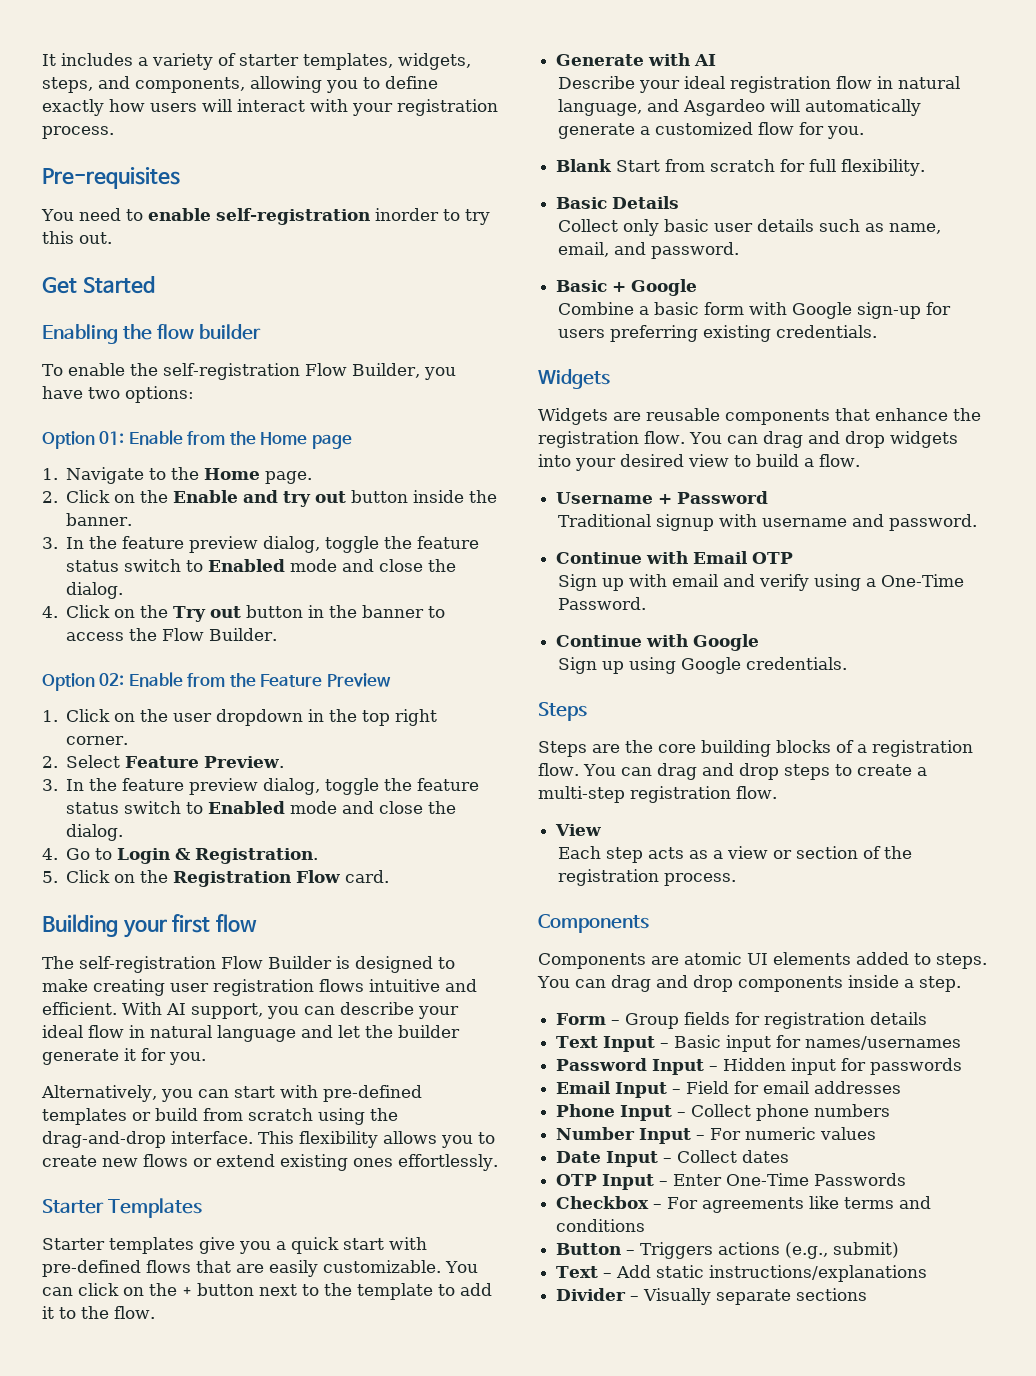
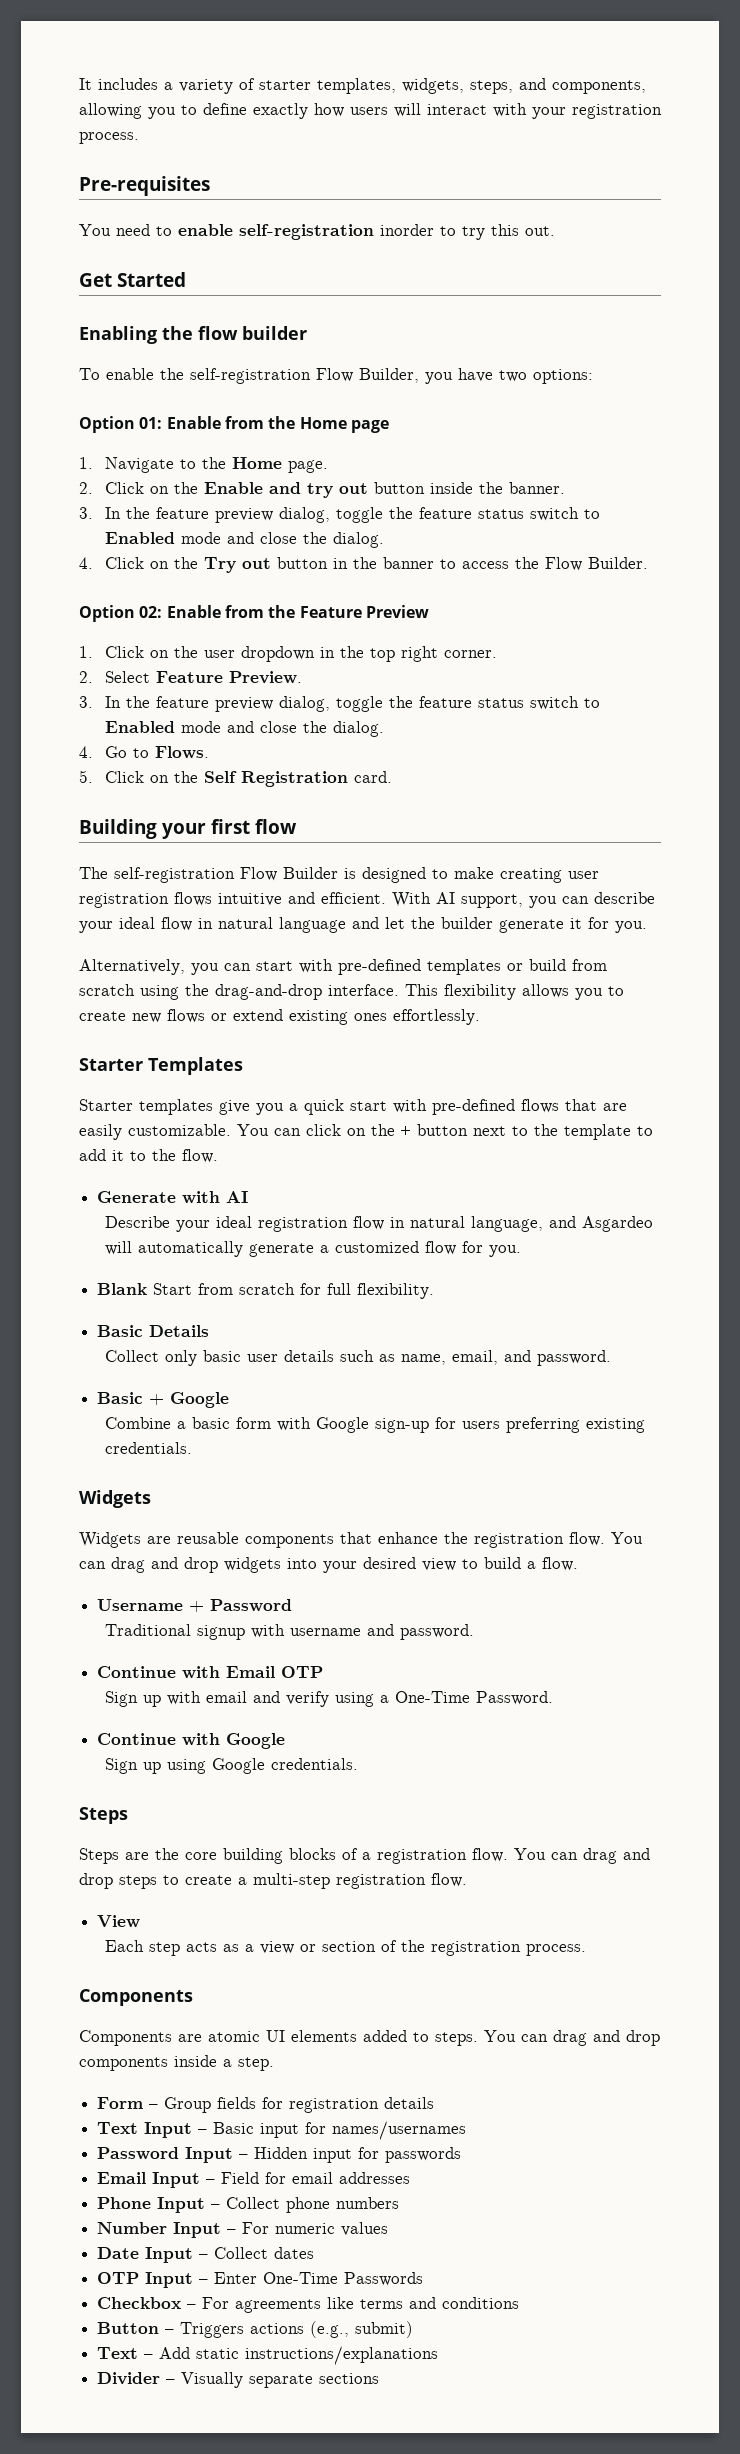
[117,848,319,864] Login & Registration. -> [154,746,209,759] Flows.
[173,870,341,887] Registration Flow -> [203,771,348,787] Self Registration

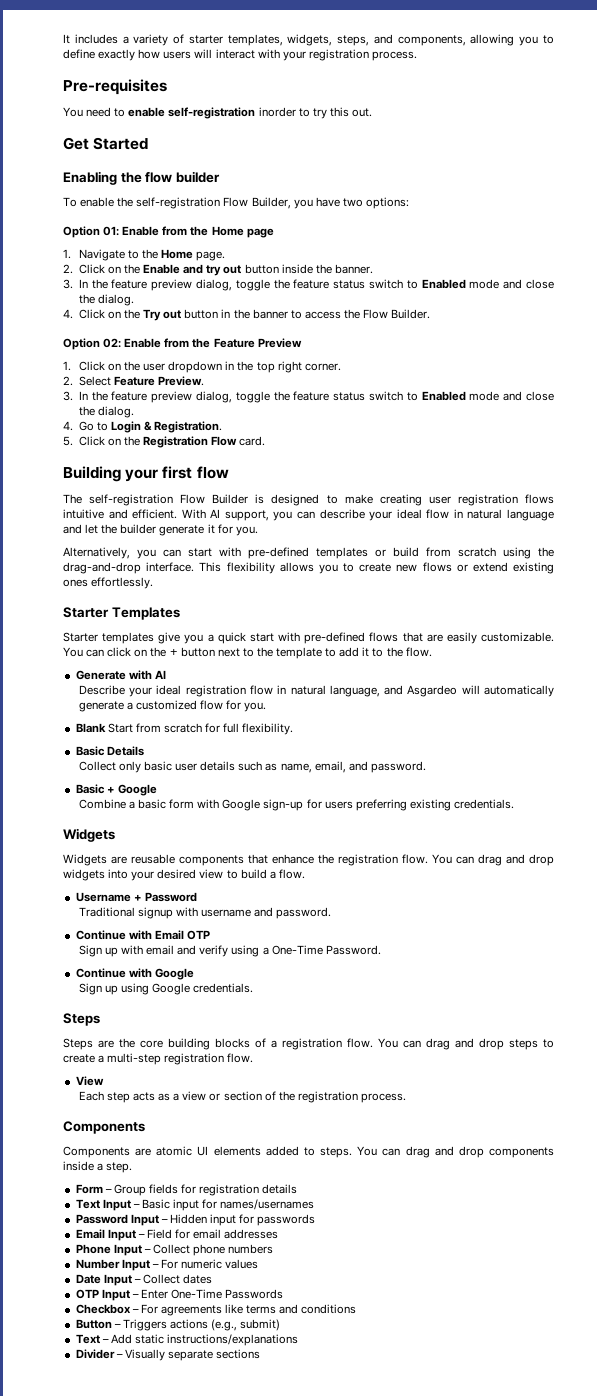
[154,746,209,759] Flows. -> [110,421,223,433] Login & Registration.
[203,771,348,787] Self Registration -> [143,436,238,448] Registration Flow

